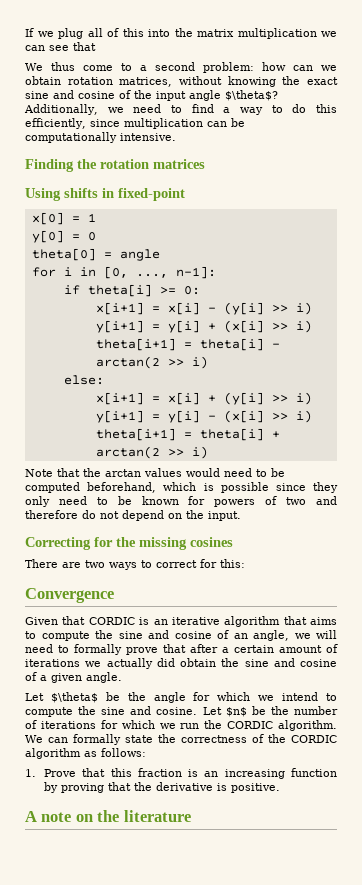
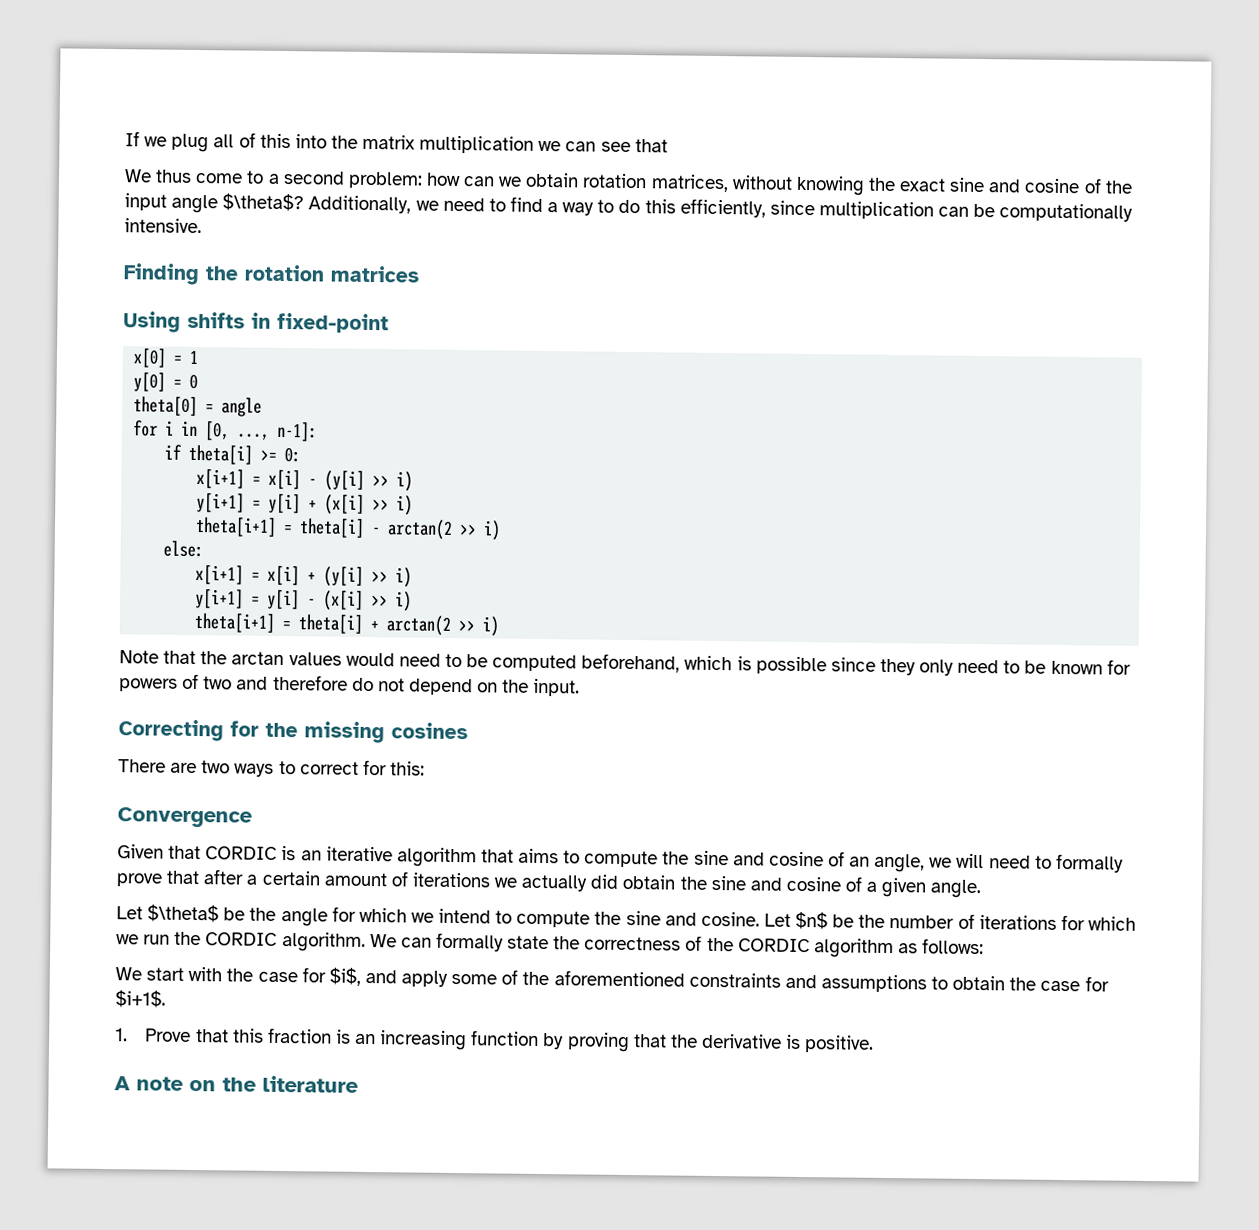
(146, 752) none -> [115,966,1109,993] [115,990,166,1008] // We start with the case for $i$, and apply some of the aforementioned constraints and assumptions to obtain the case for $i+1$.

